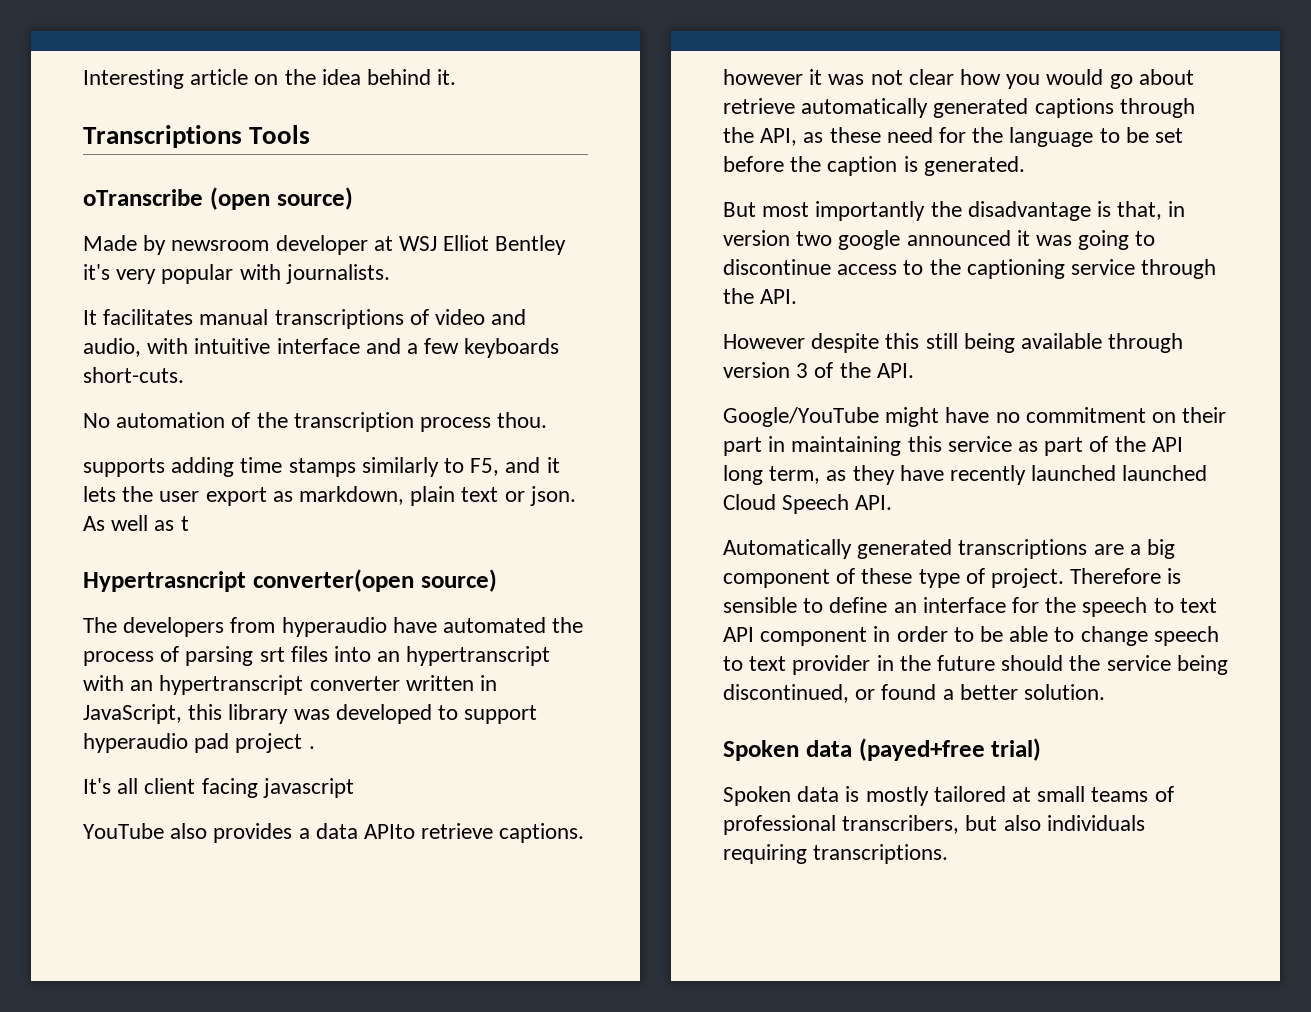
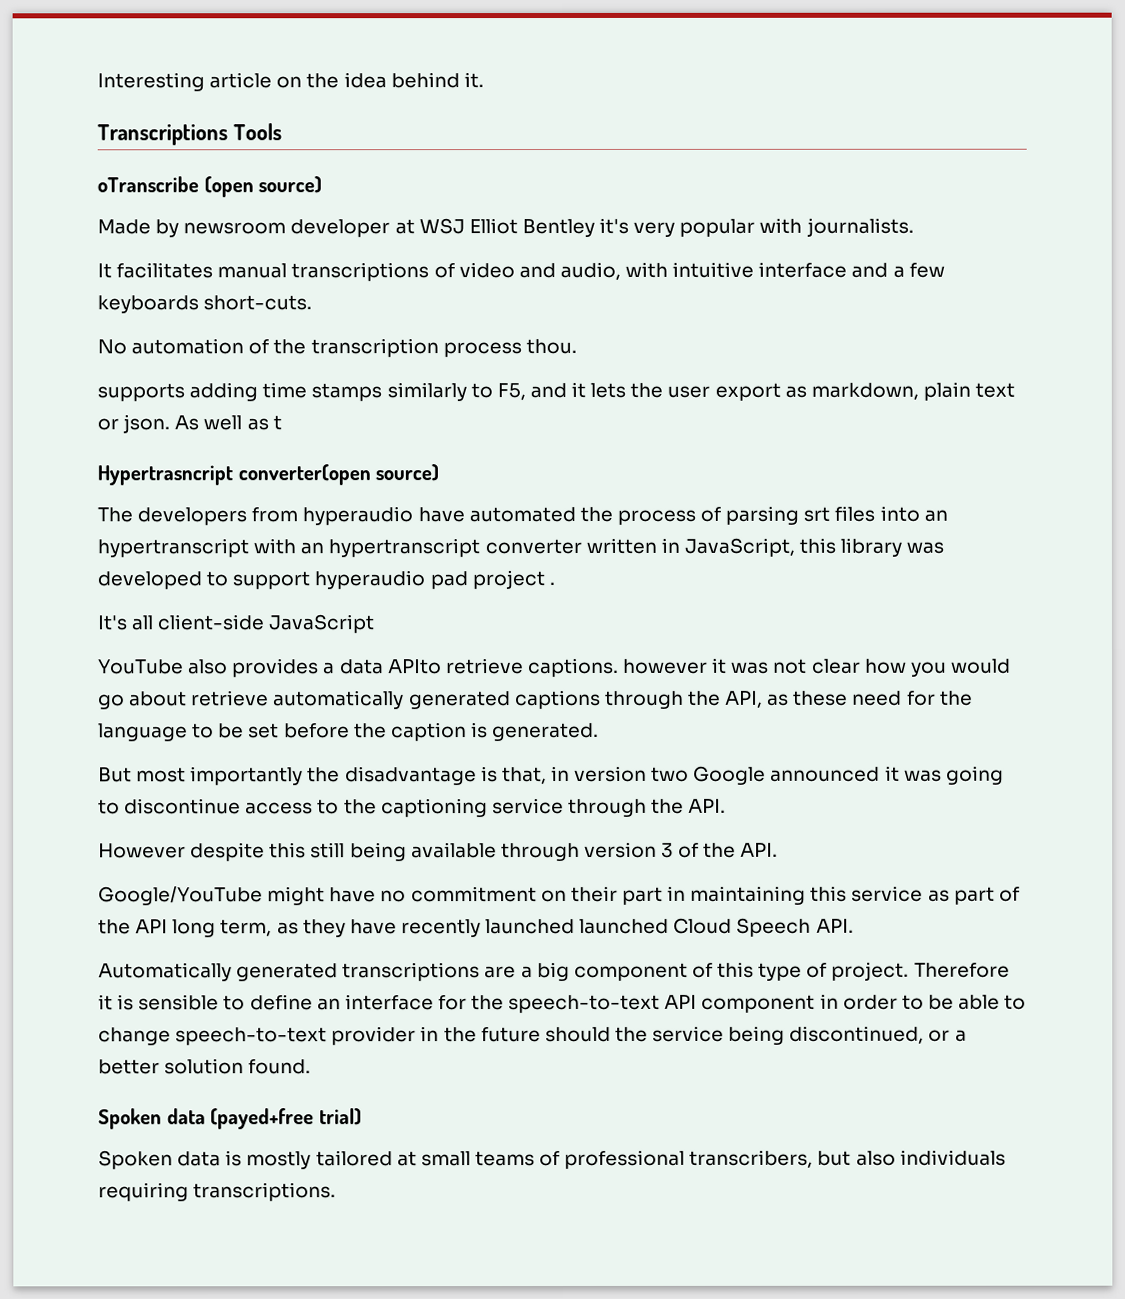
[144,778,354,798] client facing javascript -> [157,614,375,634] client-side JavaScript
[838,230,901,250] google -> [693,765,767,785] Google
[861,568,913,584] these -> [717,961,755,978] this
(1162, 576) none -> [98,994,113,1011] it
[1082,597,1217,617] speech to text -> [508,994,661,1014] speech-to-text
[1153,626,1219,646] [723,656,787,671] speech to text -> [175,1027,328,1046] speech-to-text
[881,684,937,700] found -> (951, 1035) none
[1024,684,1106,700] solution. -> [164,1058,312,1075] solution found.

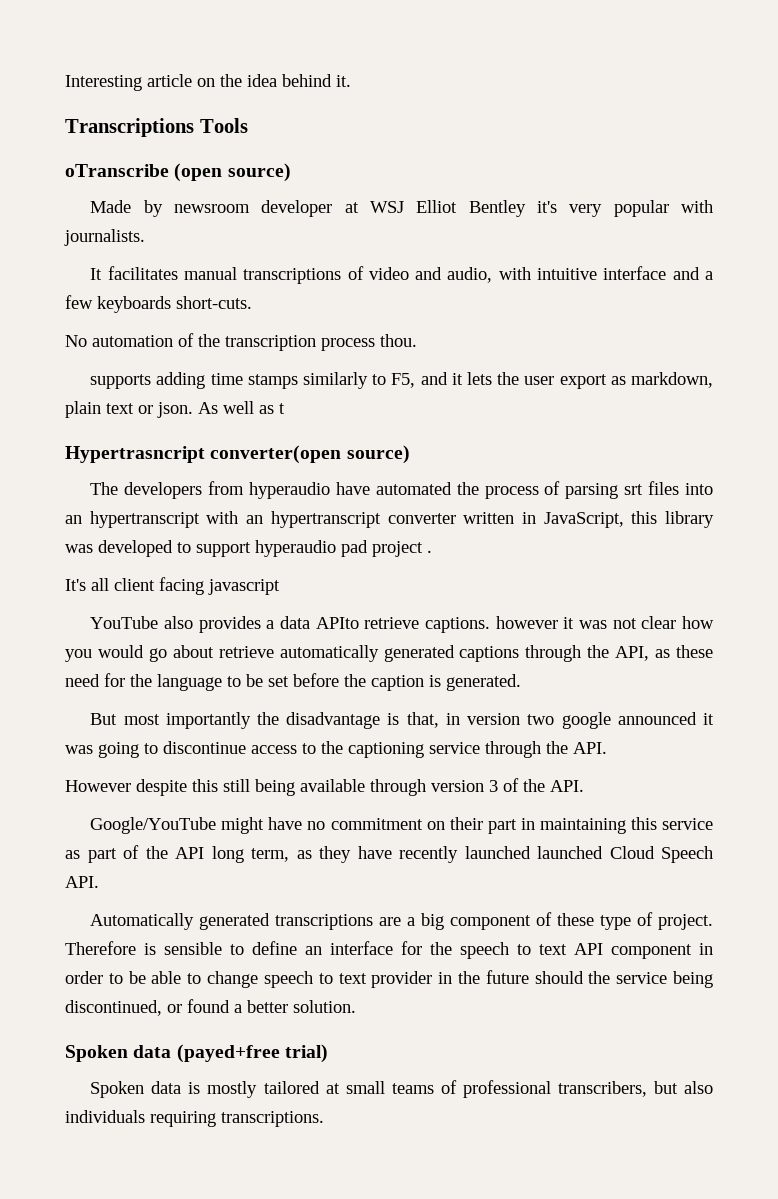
[157,614,375,634] client-side JavaScript -> [114,577,280,595] client facing javascript
[693,765,767,785] Google -> [561,712,611,729] google
[717,961,755,978] this -> [557,913,595,926] these
[98,994,113,1011] it -> (136, 948) none
[508,994,661,1014] speech-to-text -> [460,942,567,959] speech to text
[175,1027,328,1046] speech-to-text -> [263,971,367,988] speech to text
(951, 1035) none -> [187,999,230,1013] found
[164,1058,312,1075] solution found. -> [293,1000,356,1013] solution.

